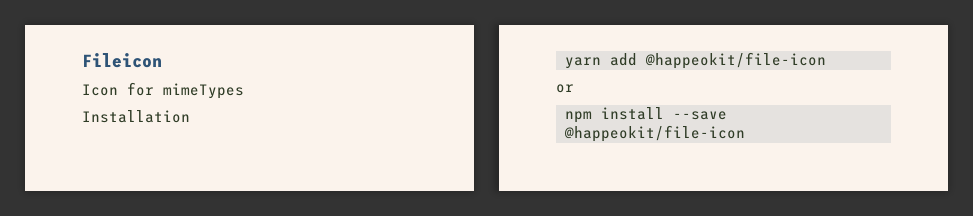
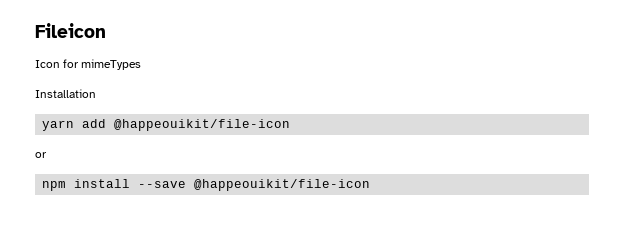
[645,52,826,69] @happeokit/file-icon -> [114,119,291,131] @happeouikit/file-icon
[564,125,745,142] @happeokit/file-icon -> [194,179,371,191] @happeouikit/file-icon

